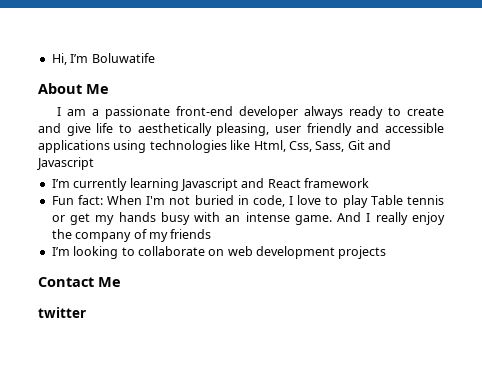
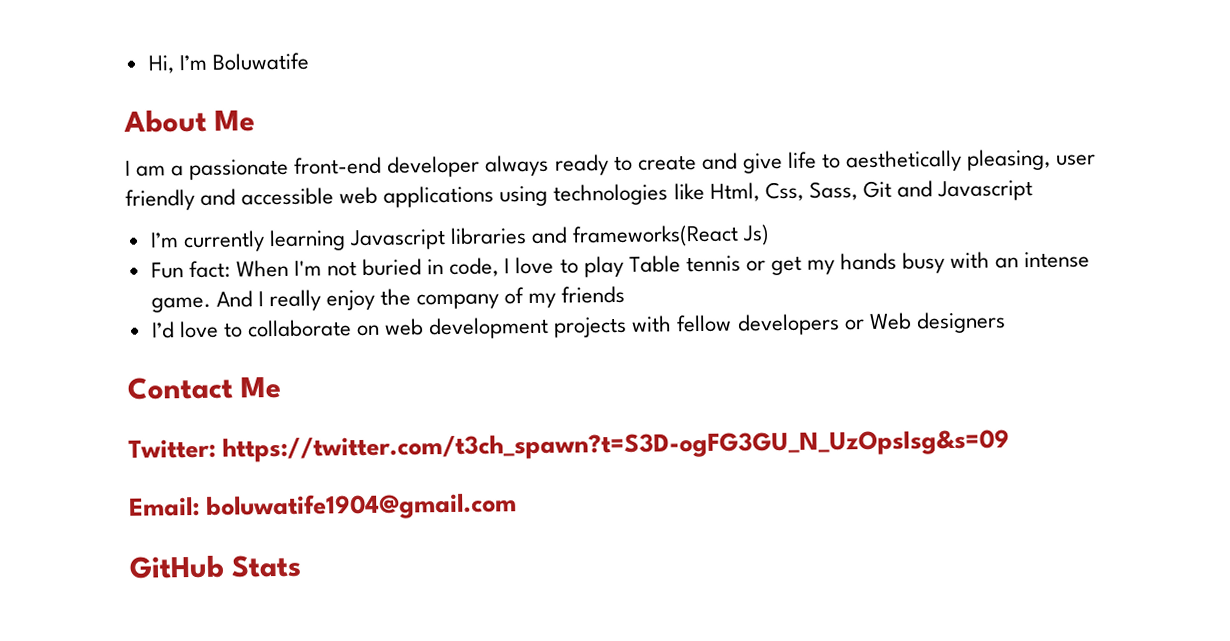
(445, 128) none -> [339,186,379,205] web
[241,178,369,188] and React framework -> [450,224,771,248] libraries and frameworks(React Js)
[51,246,119,259] I’m looking -> [150,320,219,339] I’d love
[38,277,121,287] [38,307,86,318] // Contact Me // twitter -> [631,311,1006,336] [127,375,282,400] [128,429,1011,463] [129,492,518,521] [129,554,303,579] with fellow developers or Web designers // Contact Me // Twitter: https://twitter.com/t3ch_spawn?t=S3D-ogFG3GU_N_UzOpsIsg&s=09 // Email: boluwatife1904@gmail.com // GitHub Stats

